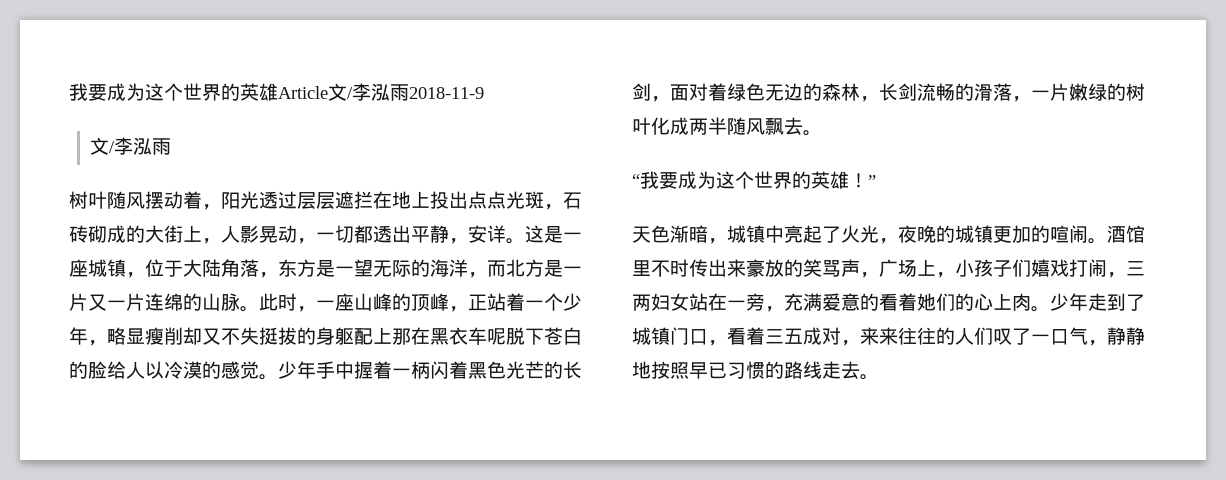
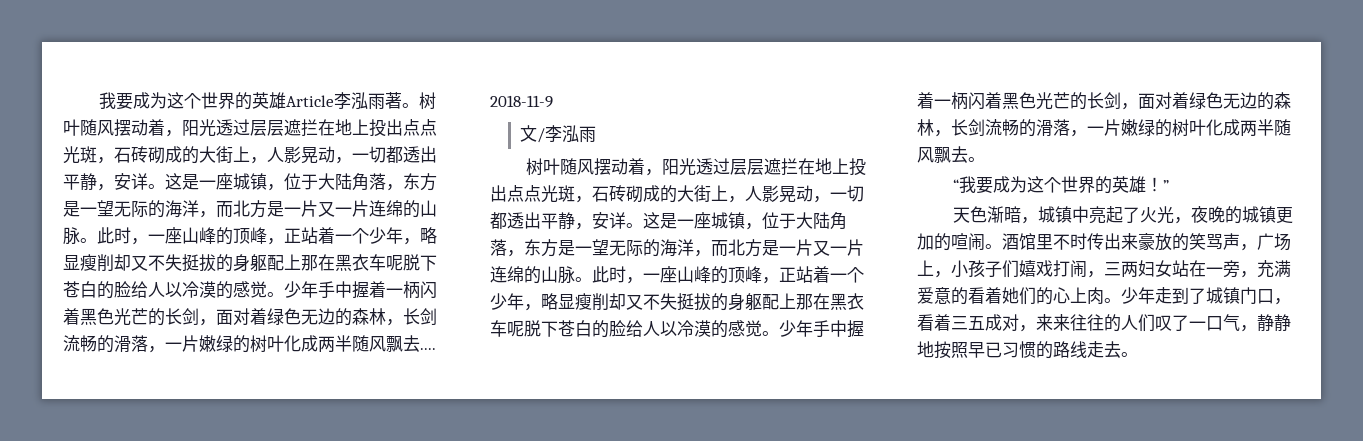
[328,83,409,101] 文/李泓雨 -> [333,92,436,110] [63,119,437,137] [63,146,437,164] [63,173,437,191] [63,200,437,218] [63,227,437,245] [63,254,437,272] [63,281,437,299] [63,308,437,326] [63,335,436,353] 李泓雨著。树叶随风摆动着，阳光透过层层遮拦在地上投出点点光斑，石砖砌成的大街上，人影晃动，一切都透出平静，安详。这是一座城镇，位于大陆角落，东方是一望无际的海洋，而北方是一片又一片连绵的山脉。此时，一座山峰的顶峰，正站着一个少年，略显瘦削却又不失挺拔的身躯配上那在黑衣车呢脱下苍白的脸给人以冷漠的感觉。少年手中握着一柄闪着黑色光芒的长剑，面对着绿色无边的森林，长剑流畅的滑落，一片嫩绿的树叶化成两半随风飘去....

